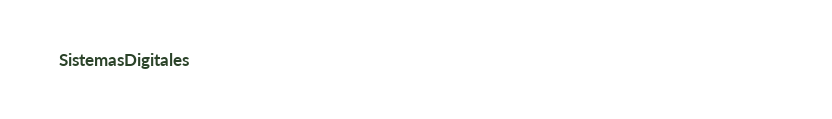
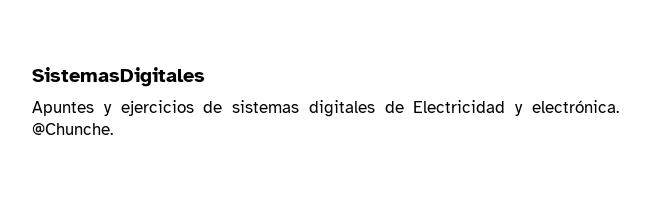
(189, 61) none -> [32,100,619,117] [32,123,113,135] // Apuntes y ejercicios de sistemas digitales de Electricidad y electrónica. @Chunche.

